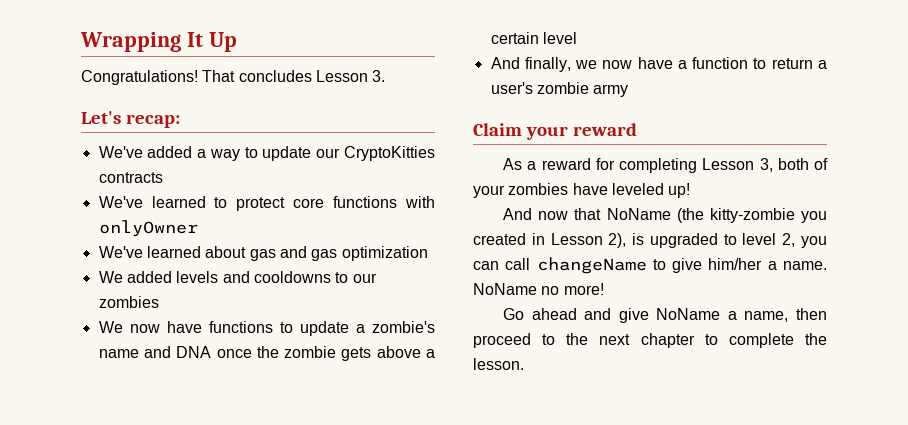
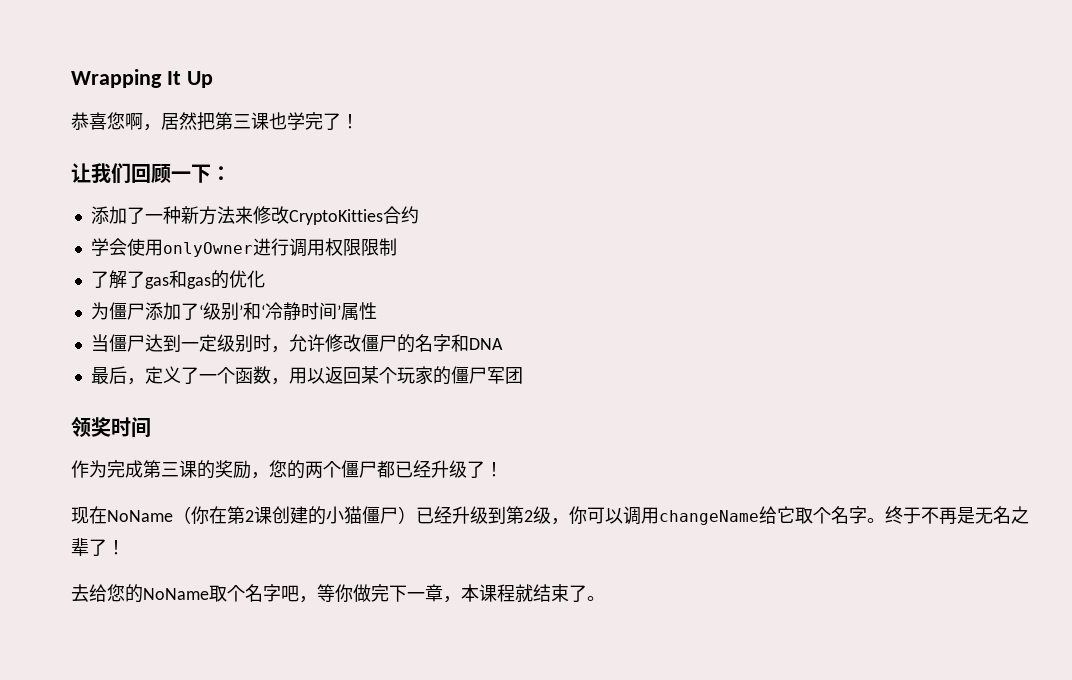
[81,70,386,85] [81,111,181,128] [98,146,435,161] [98,172,163,183] [98,196,435,211] [98,220,198,237] [98,246,428,261] [98,271,377,283] [98,296,159,308] [98,321,435,336] [98,346,436,361] [490,32,577,44] [490,57,827,72] [490,82,629,97] [473,123,638,140] [503,158,829,173] [473,183,691,198] [503,208,827,223] [473,233,827,248] [473,257,827,274] [473,283,604,295] [503,308,827,323] [473,333,827,348] [473,358,524,370] Congratulations! That concludes Lesson 3. // Let's recap: // We've added a way to update our CryptoKitties contracts // We've learned to protect core functions with onlyOwner // We've learned about gas and gas optimization // We added levels and cooldowns to our zombies // We now have functions to update a zombie's name and DNA once the zombie gets above a certain level // And finally, we now have a function to return a user's zombie army // Claim your reward // As a reward for completing Lesson 3, both of your zombies have leveled up! // And now that NoName (the kitty-zombie you created in Lesson 2), is upgraded to level 2, you can call changeName to give him/her a name. NoName no more! // Go ahead and give NoName a name, then proceed to the next chapter to complete the lesson. -> [71,112,359,131] [71,163,231,184] [90,206,419,225] [90,238,397,257] [90,270,265,289] [90,302,377,321] [90,334,503,353] [90,366,523,385] [71,417,151,438] [71,460,503,479] [71,506,1029,525] [71,538,125,556] [71,584,605,603] 恭喜您啊，居然把第三课也学完了！ // 让我们回顾一下： // 添加了一种新方法来修改CryptoKitties合约 // 学会使用onlyOwner进行调用权限限制 // 了解了gas和gas的优化 // 为僵尸添加了‘级别’和‘冷静时间’属性 // 当僵尸达到一定级别时，允许修改僵尸的名字和DNA // 最后，定义了一个函数，用以返回某个玩家的僵尸军团 // 领奖时间 // 作为完成第三课的奖励，您的两个僵尸都已经升级了！ // 现在NoName（你在第2课创建的小猫僵尸）已经升级到第2级，你可以调用changeName给它取个名字。终于不再是无名之辈了！ // 去给您的NoName取个名字吧，等你做完下一章，本课程就结束了。

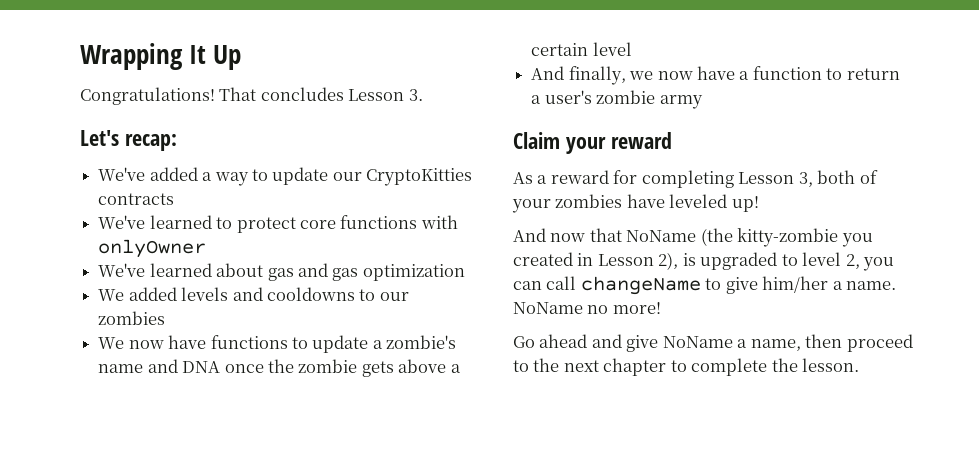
[71,112,359,131] [71,163,231,184] [90,206,419,225] [90,238,397,257] [90,270,265,289] [90,302,377,321] [90,334,503,353] [90,366,523,385] [71,417,151,438] [71,460,503,479] [71,506,1029,525] [71,538,125,556] [71,584,605,603] 恭喜您啊，居然把第三课也学完了！ // 让我们回顾一下： // 添加了一种新方法来修改CryptoKitties合约 // 学会使用onlyOwner进行调用权限限制 // 了解了gas和gas的优化 // 为僵尸添加了‘级别’和‘冷静时间’属性 // 当僵尸达到一定级别时，允许修改僵尸的名字和DNA // 最后，定义了一个函数，用以返回某个玩家的僵尸军团 // 领奖时间 // 作为完成第三课的奖励，您的两个僵尸都已经升级了！ // 现在NoName（你在第2课创建的小猫僵尸）已经升级到第2级，你可以调用changeName给它取个名字。终于不再是无名之辈了！ // 去给您的NoName取个名字吧，等你做完下一章，本课程就结束了。 -> [80,87,423,105] [80,130,177,151] [98,167,473,186] [98,193,175,205] [98,215,458,233] [98,239,207,258] [98,263,465,281] [98,287,409,301] [98,311,166,325] [98,335,457,353] [98,359,461,377] [531,42,632,56] [531,66,900,85] [531,90,703,109] [513,132,672,154] [513,170,878,188] [512,194,759,213] [513,228,873,247] [513,252,895,271] [513,276,897,295] [513,302,661,314] [513,334,913,352] [513,358,860,376] Congratulations! That concludes Lesson 3. // Let's recap: // We've added a way to update our CryptoKitties contracts // We've learned to protect core functions with onlyOwner // We've learned about gas and gas optimization // We added levels and cooldowns to our zombies // We now have functions to update a zombie's name and DNA once the zombie gets above a certain level // And finally, we now have a function to return a user's zombie army // Claim your reward // As a reward for completing Lesson 3, both of your zombies have leveled up! // And now that NoName (the kitty-zombie you created in Lesson 2), is upgraded to level 2, you can call changeName to give him/her a name. NoName no more! // Go ahead and give NoName a name, then proceed to the next chapter to complete the lesson.

